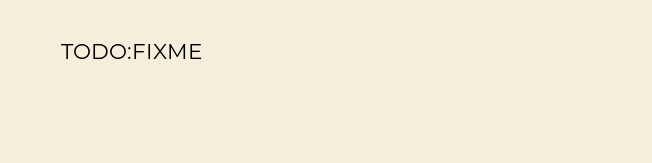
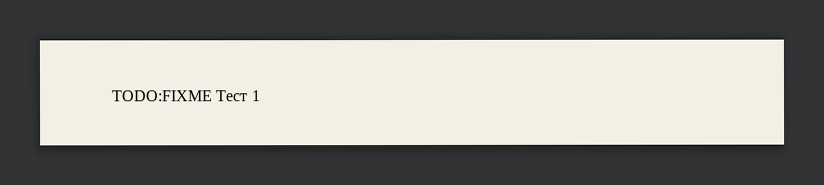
(202, 51) none -> [215,90,261,102] Тест 1

